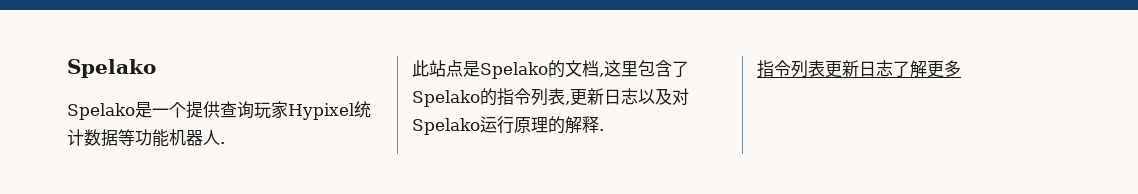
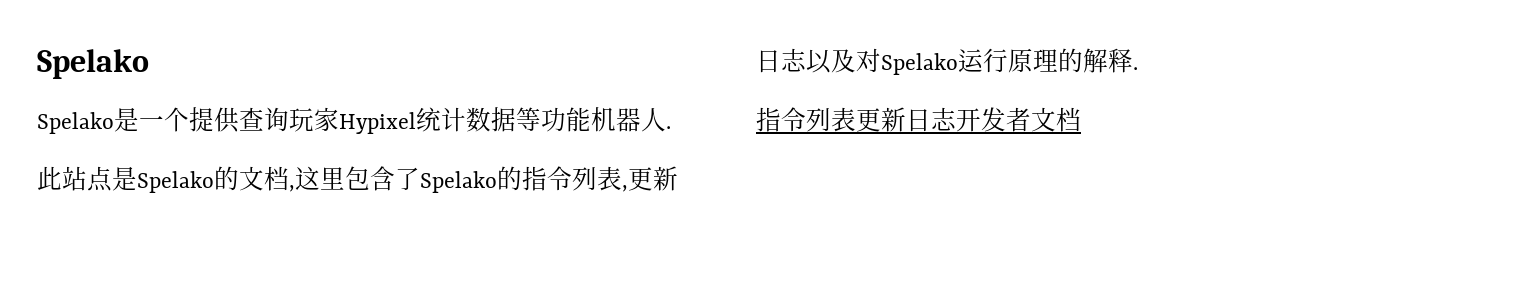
[893,60,961,78] 了解更多 -> [956,107,1081,132] 开发者文档

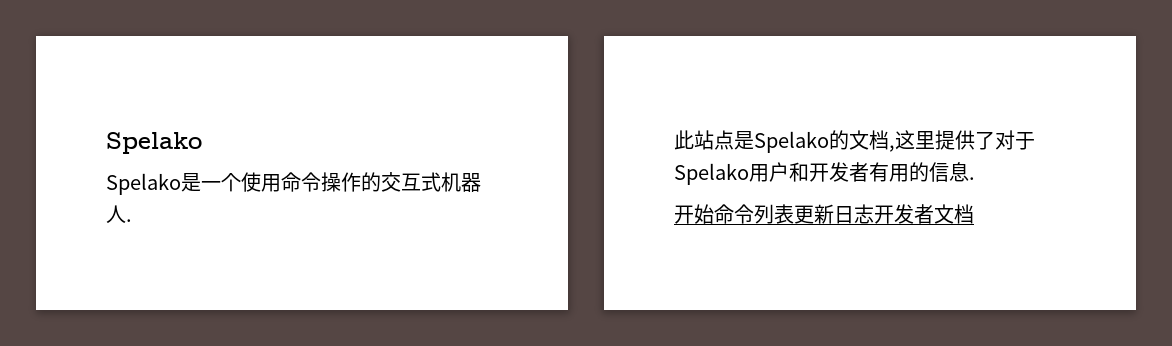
[189,107,591,134] 提供查询玩家Hypixel统计数据等功能 -> [241,172,441,192] 使用命令操作的交互式
[345,166,678,193] [756,48,1138,75] [756,107,781,132] 包含了Spelako的指令列表,更新日志以及对Spelako运行原理的解释. // 指 -> [935,130,1035,150] [674,162,975,185] [674,204,734,224] 提供了对于Spelako用户和开发者有用的信息. // 开始命

